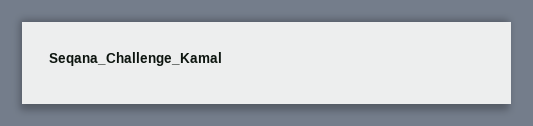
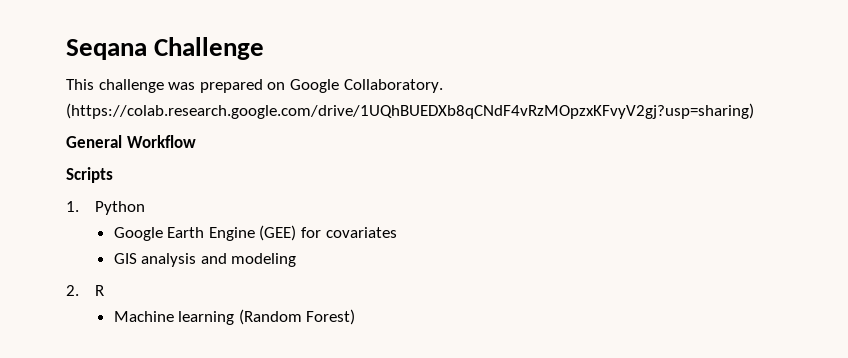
[49,52,222,66] Seqana_Challenge_Kamal -> [66,37,265,60] [66,79,443,93] [66,103,754,119] [66,135,196,148] [66,167,113,183] [66,201,145,215] [113,225,397,241] [113,253,297,267] [66,285,104,296] [113,309,356,325] Seqana Challenge // This challenge was prepared on Google Collaboratory. (https://colab.research.google.com/drive/1UQhBUEDXb8qCNdF4vRzMOpzxKFvyV2gj?usp=sharing) // General Workflow // Scripts // 1. Python // Google Earth Engine (GEE) for covariates // GIS analysis and modeling // 2. R // Machine learning (Random Forest)

